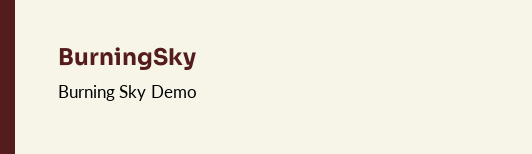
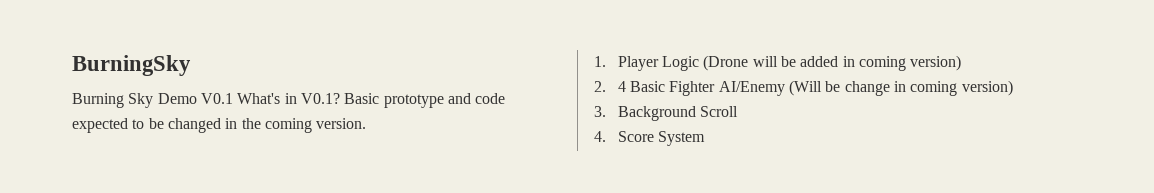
(197, 91) none -> [200,93,506,108] [72,118,367,133] [594,55,962,71] [594,80,1013,96] [594,106,739,121] [594,131,706,146] V0.1 What's in V0.1? Basic prototype and code expected to be changed in the coming version. // 1. Player Logic (Drone will be added in coming version) // 2. 4 Basic Fighter AI/Enemy (Will be change in coming version) // 3. Background Scroll // 4. Score System

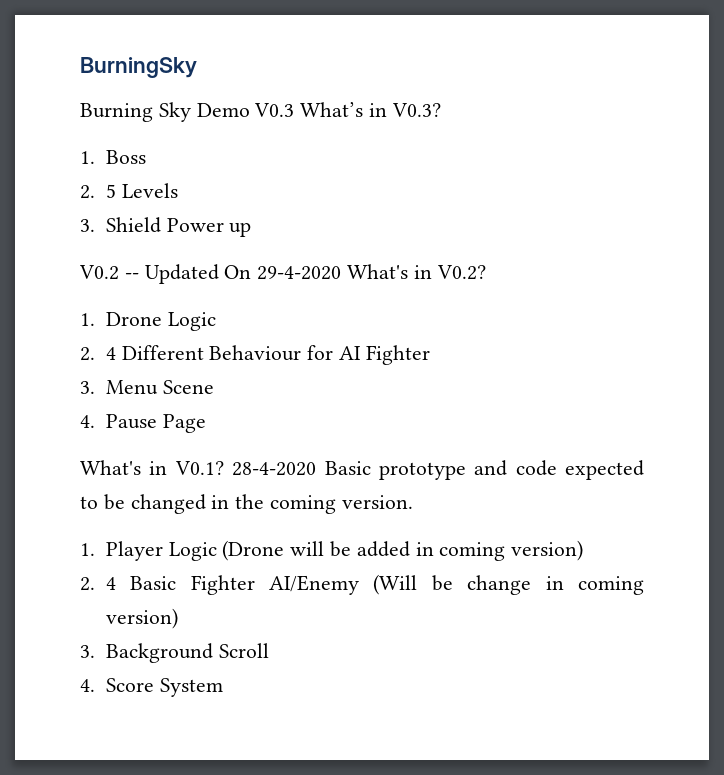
[200,93,233,104] V0.1 -> [254,102,441,117] [80,150,146,164] [80,183,178,199] [80,217,252,237] [79,264,486,284] [80,312,216,331] [80,345,430,365] [80,380,214,395] [80,414,206,433] V0.3 What’s in V0.3? // 1. Boss // 2. 5 Levels // 3. Shield Power up // V0.2 -- Updated On 29-4-2020 What's in V0.2? // 1. Drone Logic // 2. 4 Different Behaviour for AI Fighter // 3. Menu Scene // 4. Pause Page //
(340, 98) none -> [232,462,317,476] 28-4-2020

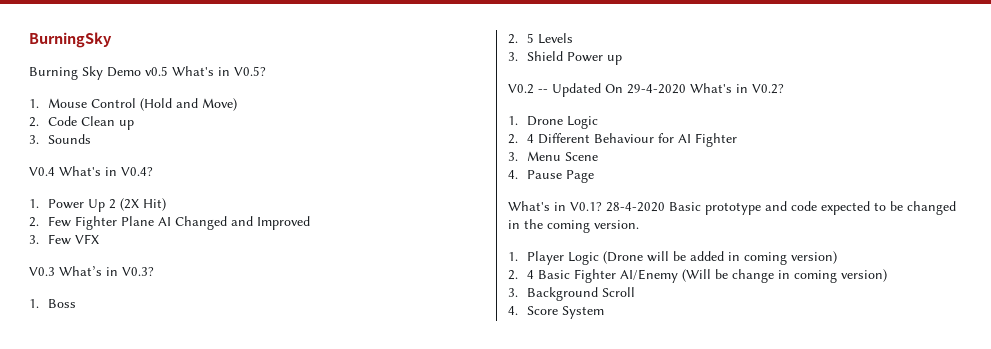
(250, 110) none -> [145,66,266,76] [29,98,238,111] [29,116,135,130] [29,134,92,144] [29,166,153,176] [29,198,167,212] [29,216,311,230] [29,234,100,245] v0.5 What's in V0.5? // 1. Mouse Control (Hold and Move) // 2. Code Clean up // 3. Sounds // V0.4 What's in V0.4? // 1. Power Up 2 (2X Hit) // 2. Few Fighter Plane AI Changed and Improved // 3. Few VFX //

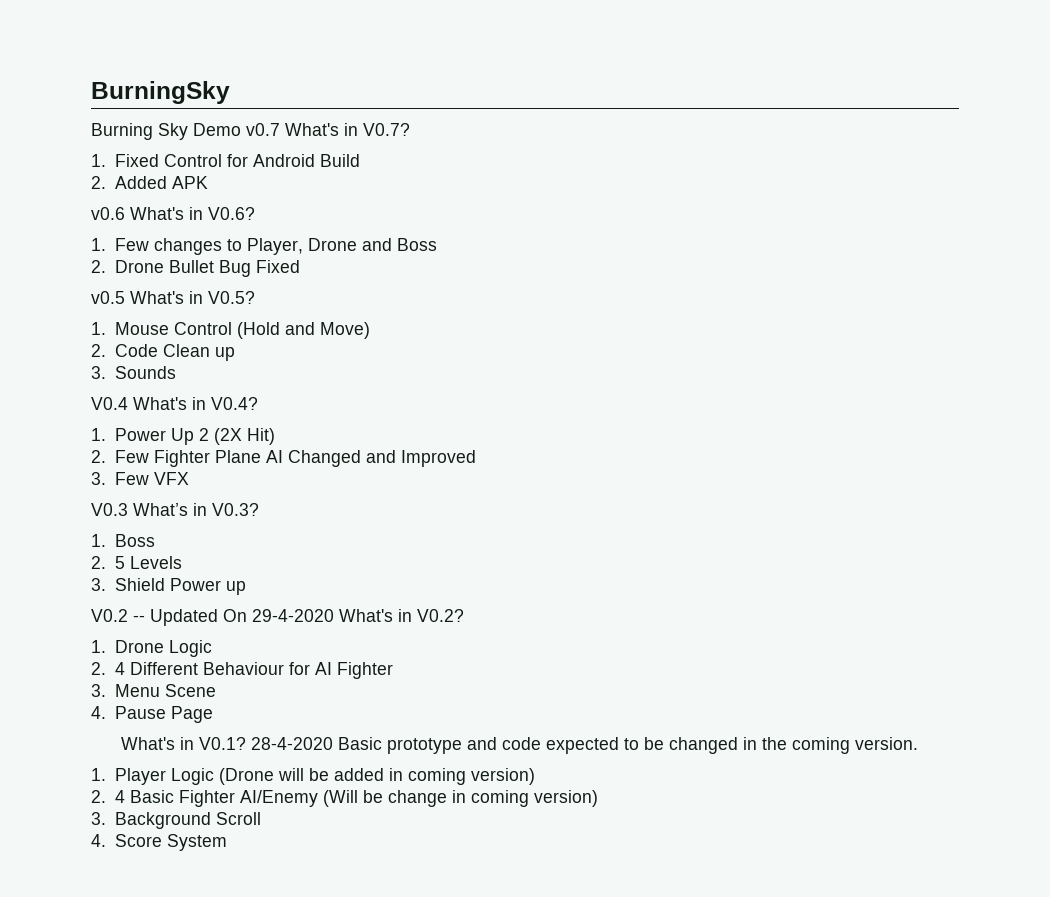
(141, 72) none -> [246,123,410,136] [91,154,360,167] [91,176,208,189] [91,207,255,220] [91,238,437,255] [91,260,300,277] v0.7 What's in V0.7? // 1. Fixed Control for Android Build // 2. Added APK // v0.6 What's in V0.6? // 1. Few changes to Player, Drone and Boss // 2. Drone Bullet Bug Fixed //

